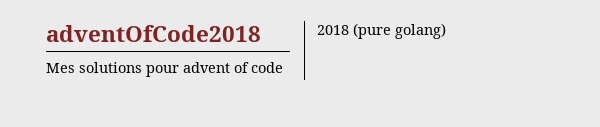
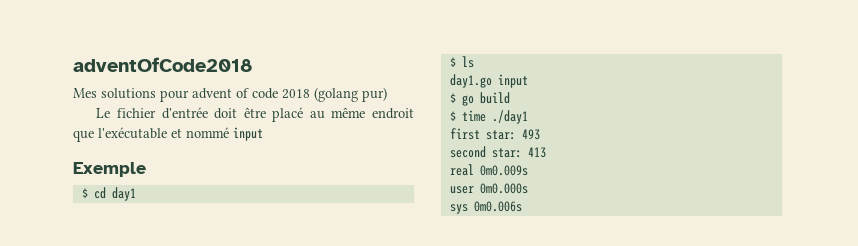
[353,23,446,39] (pure golang) -> [314,87,387,102] [96,107,414,122] [73,127,263,142] [73,162,146,177] [81,187,136,201] [449,56,474,68] [449,74,528,88] [449,92,510,106] [449,110,528,124] [449,128,540,140] [449,146,546,158] [449,164,528,176] [449,183,528,194] [449,201,522,214] (golang pur) // Le fichier d'entrée doit être placé au même endroit que l'exécutable et nommé input // Exemple // $ cd day1 // $ ls // day1.go input // $ go build // $ time ./day1 // first star: 493 // second star: 413 // real 0m0.009s // user 0m0.000s // sys 0m0.006s

